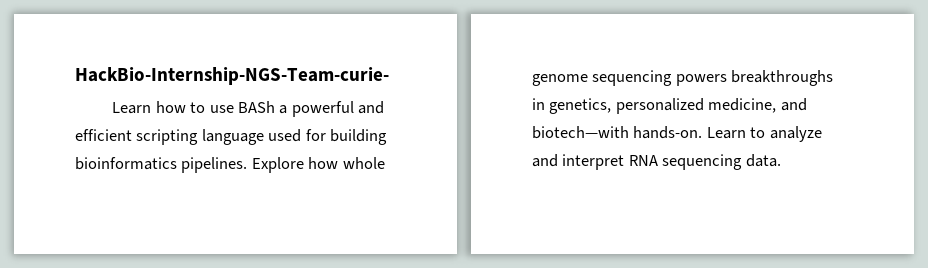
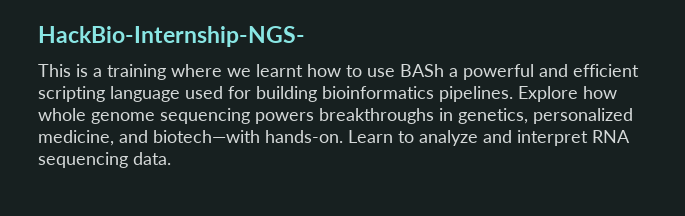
[75,67,389,85] [112,102,152,114] HackBio-Internship-NGS-Team-curie- // Learn -> [38,26,305,47] [38,64,303,80] HackBio-Internship-NGS- // This is a training where we learnt

